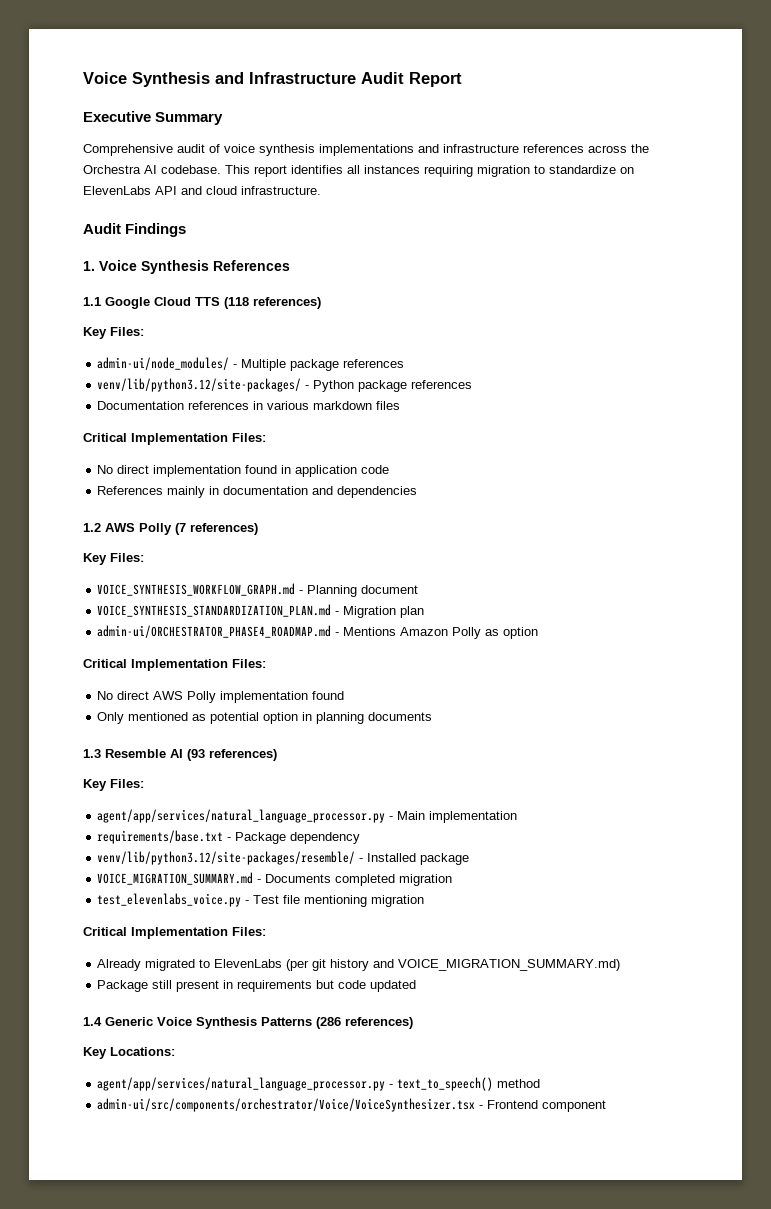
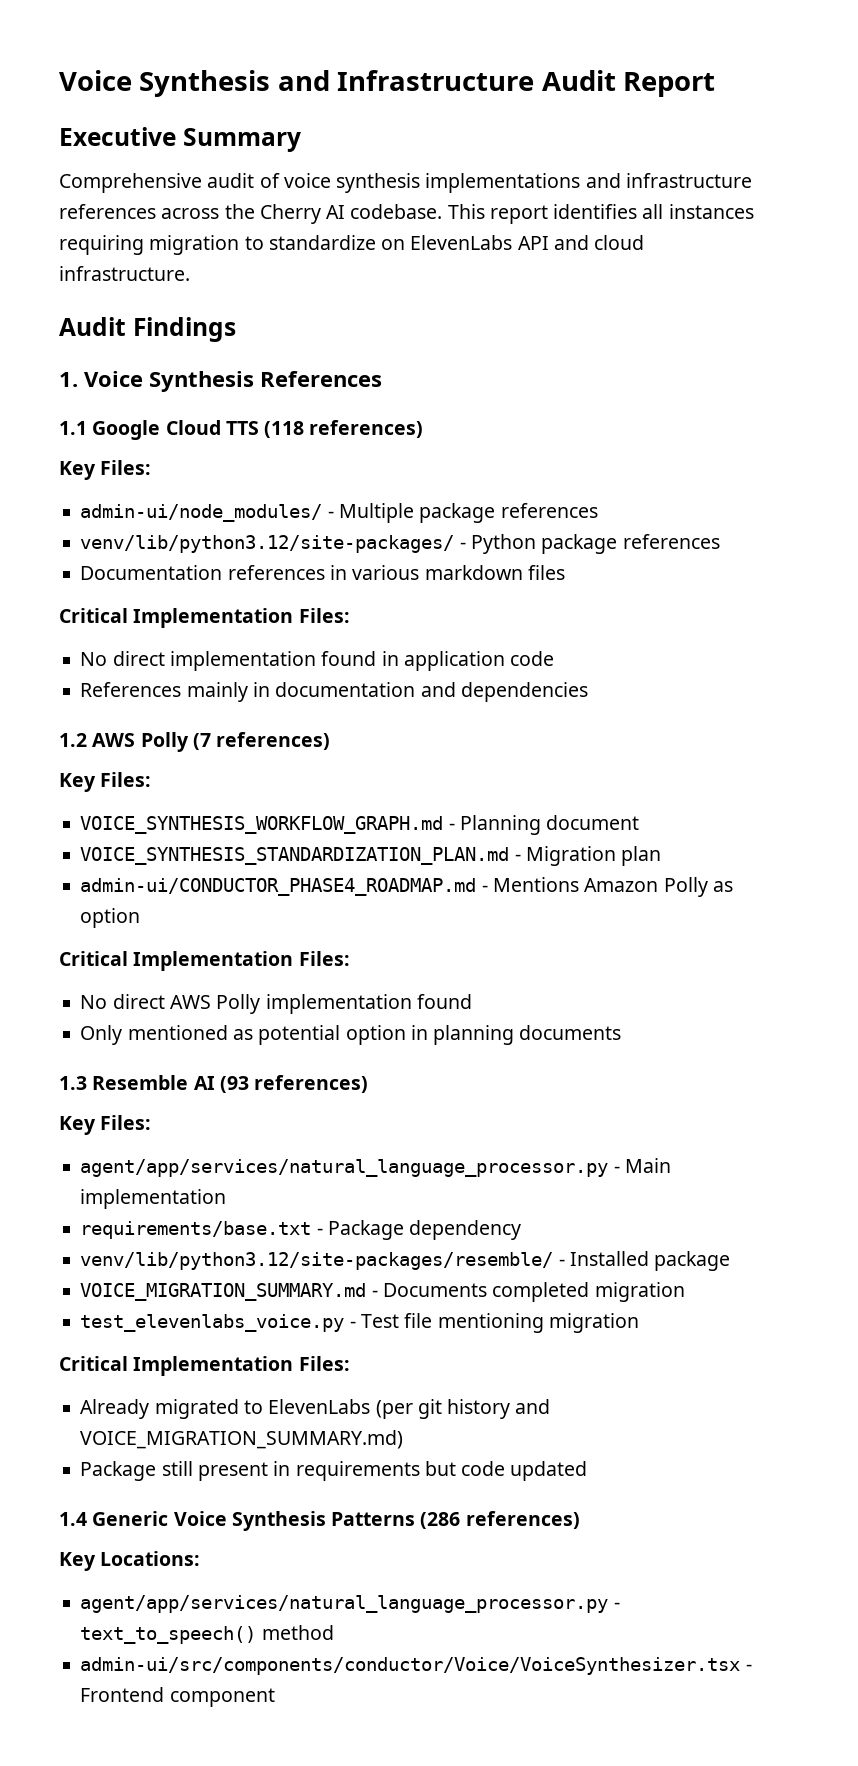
[83,165,141,174] Orchestra -> [259,204,321,224] Cherry
[97,625,332,638] admin-ui/ORCHESTRATOR_PHASE4_ROADMAP.md -> [80,878,477,896] admin-ui/CONDUCTOR_PHASE4_ROADMAP.md
[97,1098,476,1112] admin-ui/src/components/orchestrator/Voice/VoiceSynthesizer.tsx -> [80,1657,741,1675] admin-ui/src/components/conductor/Voice/VoiceSynthesizer.tsx

